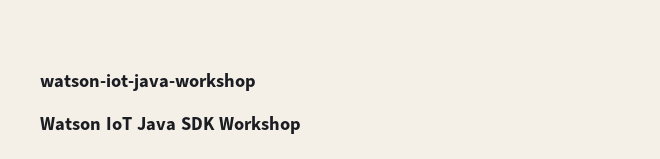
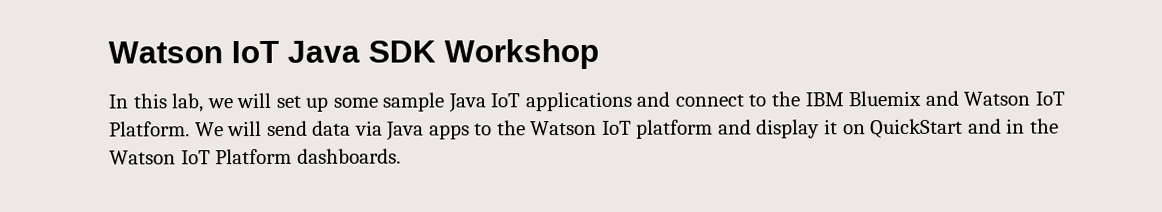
[40,73,256,91] watson-iot-java-workshop // -> (108, 52) none
(301, 125) none -> [108,90,1066,113] [109,118,1059,141] [109,148,401,165] // In this lab, we will set up some sample Java IoT applications and connect to the IBM Bluemix and Watson IoT Platform. We will send data via Java apps to the Watson IoT platform and display it on QuickStart and in the Watson IoT Platform dashboards.

